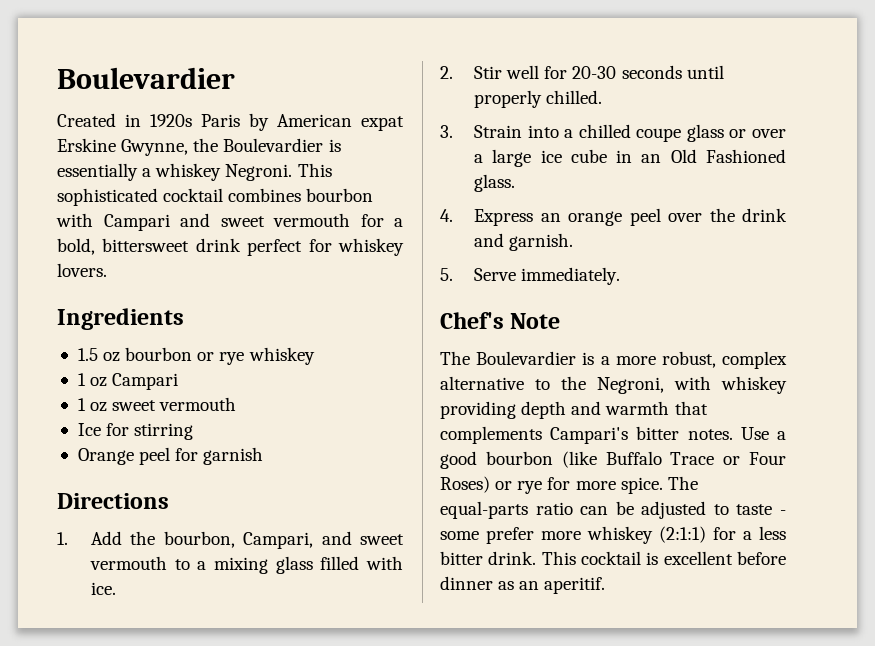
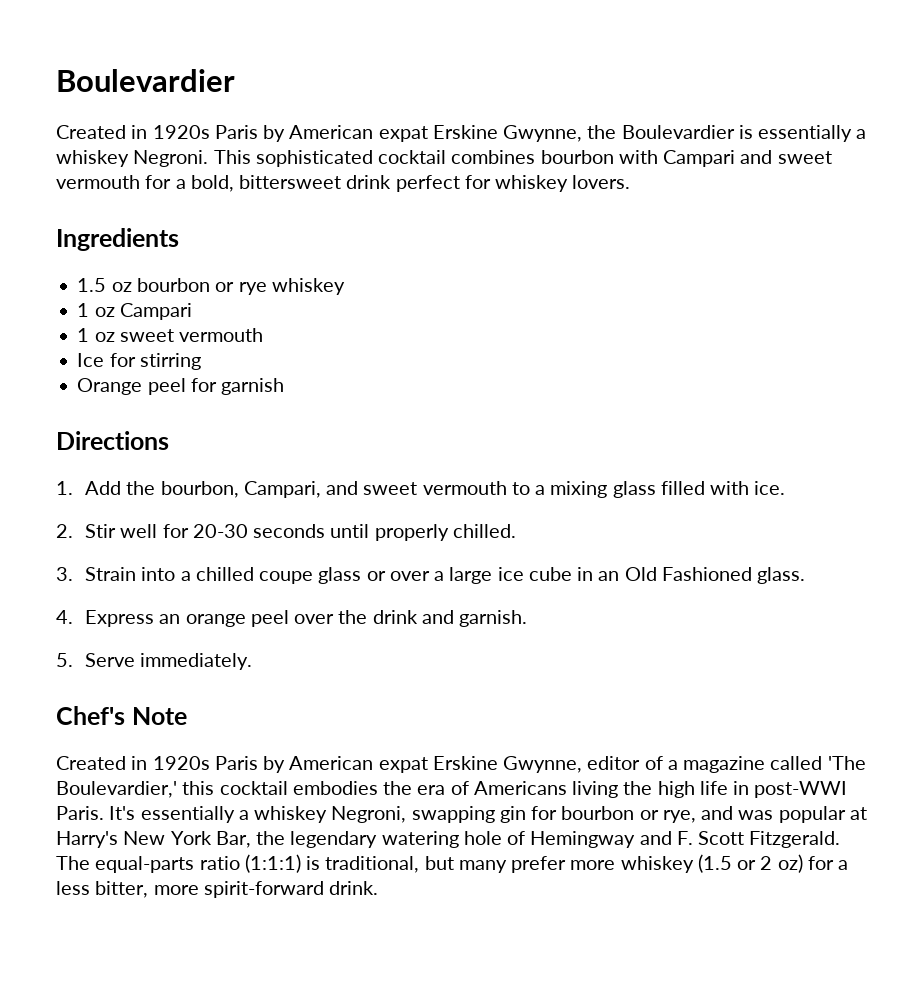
[440,351,788,369] [440,376,787,394] [440,401,708,419] [440,426,786,444] [440,451,786,469] [440,476,698,494] [440,501,786,519] [440,526,786,544] [440,551,786,565] [440,576,606,594] The Boulevardier is a more robust, complex alternative to the Negroni, with whiskey providing depth and warmth that complements Campari's bitter notes. Use a good bourbon (like Buffalo Trace or Four Roses) or rye for more spice. The equal-parts ratio can be adjusted to taste - some prefer more whiskey (2:1:1) for a less bitter drink. This cocktail is excellent before dinner as an aperitif. -> [56,756,866,773] [56,781,848,798] [56,806,867,823] [56,831,841,848] [56,854,849,873] [56,881,379,898] Created in 1920s Paris by American expat Erskine Gwynne, editor of a magazine called 'The Boulevardier,' this cocktail embodies the era of Americans living the high life in post-WWI Paris. It's essentially a whiskey Negroni, swapping gin for bourbon or rye, and was popular at Harry's New York Bar, the legendary watering hole of Hemingway and F. Scott Fitzgerald. The equal-parts ratio (1:1:1) is traditional, but many prefer more whiskey (1.5 or 2 oz) for a less bitter, more spirit-forward drink.

